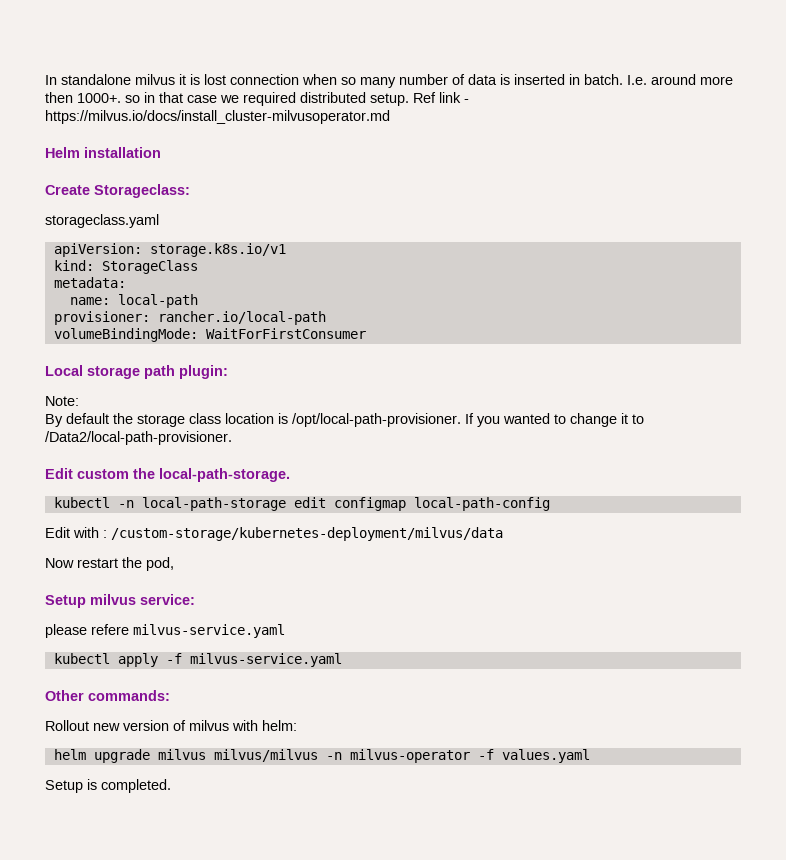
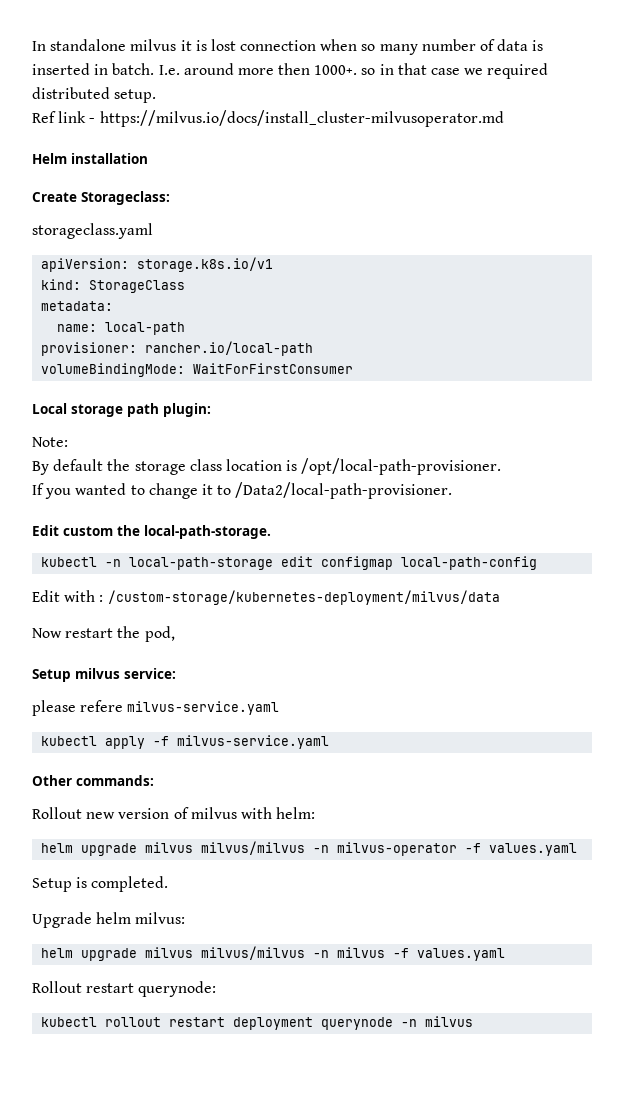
(409, 99) none -> (157, 96) //
(461, 420) none -> (502, 466) //
(171, 786) none -> [32,912,186,928] [41,946,506,961] [32,981,217,997] [41,1016,474,1030] // Upgrade helm milvus: // helm upgrade milvus milvus/milvus -n milvus -f values.yaml // Rollout restart querynode: // kubectl rollout restart deployment querynode -n milvus

